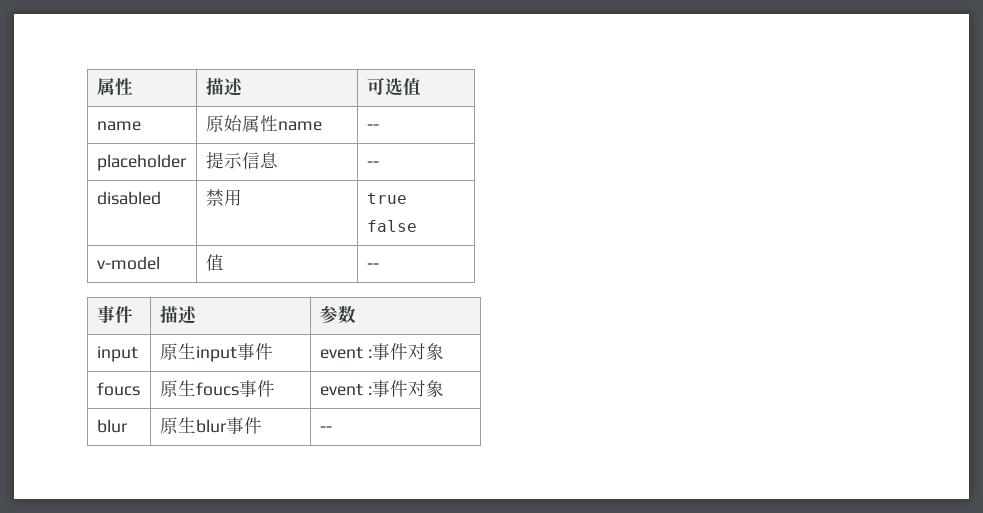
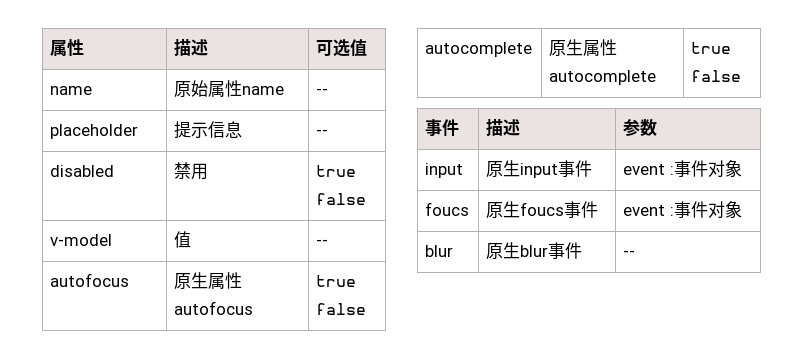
(379, 266) none -> [50,273,130,287] [174,272,243,289] [174,301,254,315] [316,275,357,287] [316,303,367,315] [425,42,533,57] [549,39,618,56] [549,70,657,85] [691,42,732,54] [691,70,742,82] // autofocus | 原生属性autofocus | true false // autocomplete | 原生属性autocomplete | true false

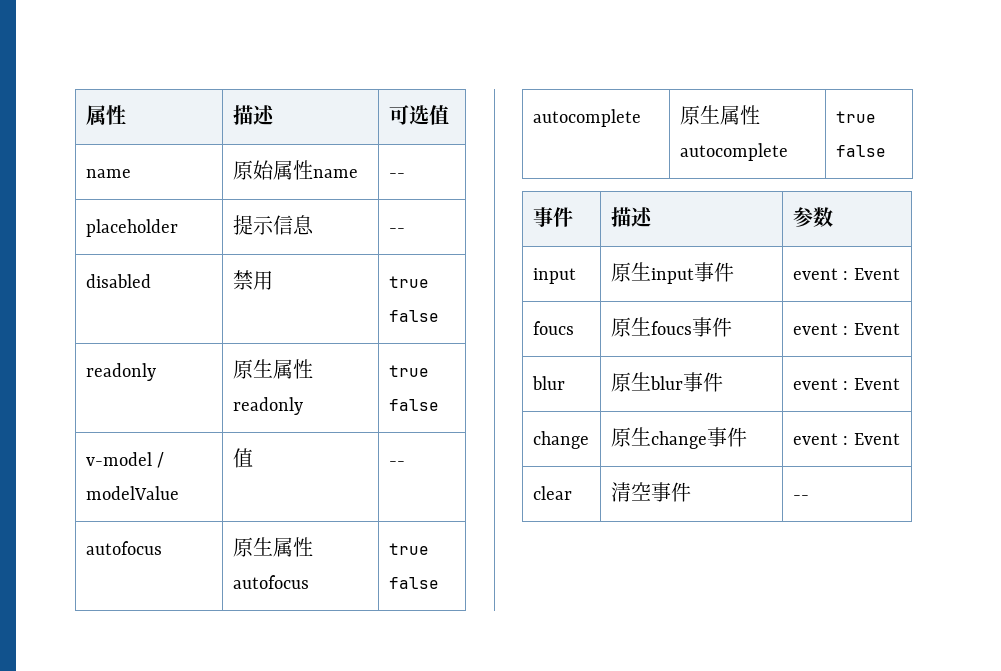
(367, 199) none -> [85,363,156,381] [232,359,313,379] [232,397,303,415] [388,365,429,377] [388,399,439,411] // readonly | 原生属性readonly | true false
(113, 240) none -> [157,452,165,468] [85,486,179,500] / modelValue
[673,160,742,177] 事件对象 -> [853,268,900,280] Event
[673,201,742,218] 事件对象 -> [853,323,900,335] Event
(583, 250) none -> [792,378,900,390] [532,431,589,449] [610,427,747,449] [792,433,900,445] [532,486,572,500] [610,482,691,502] | event : Event // change | 原生change事件 | event : Event // clear | 清空事件

